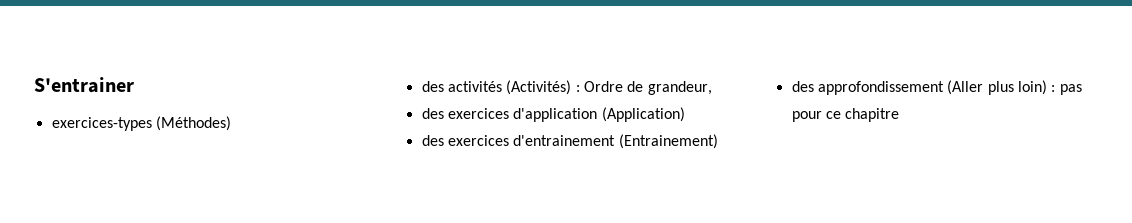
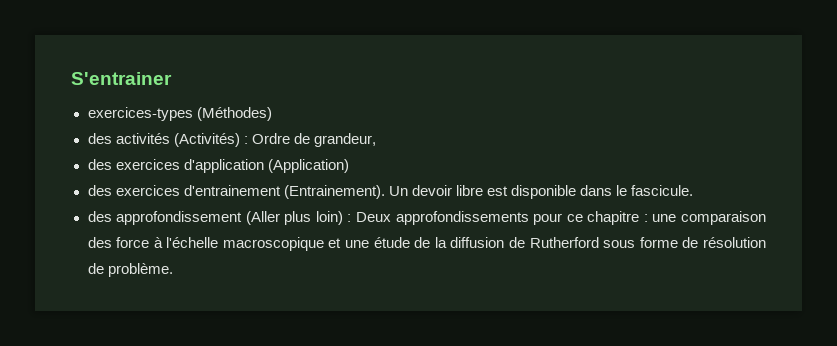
[618,134,718,149] (Entrainement) -> [283,185,694,199] (Entrainement). Un devoir libre est disponible dans le fascicule.
[1059,84,1082,95] pas -> [355,211,529,225] Deux approfondissements
(900, 115) none -> [643,211,767,225] [87,237,766,251] [87,263,173,277] : une comparaison des force à l'échelle macroscopique et une étude de la diffusion de Rutherford sous forme de résolution de problème.

